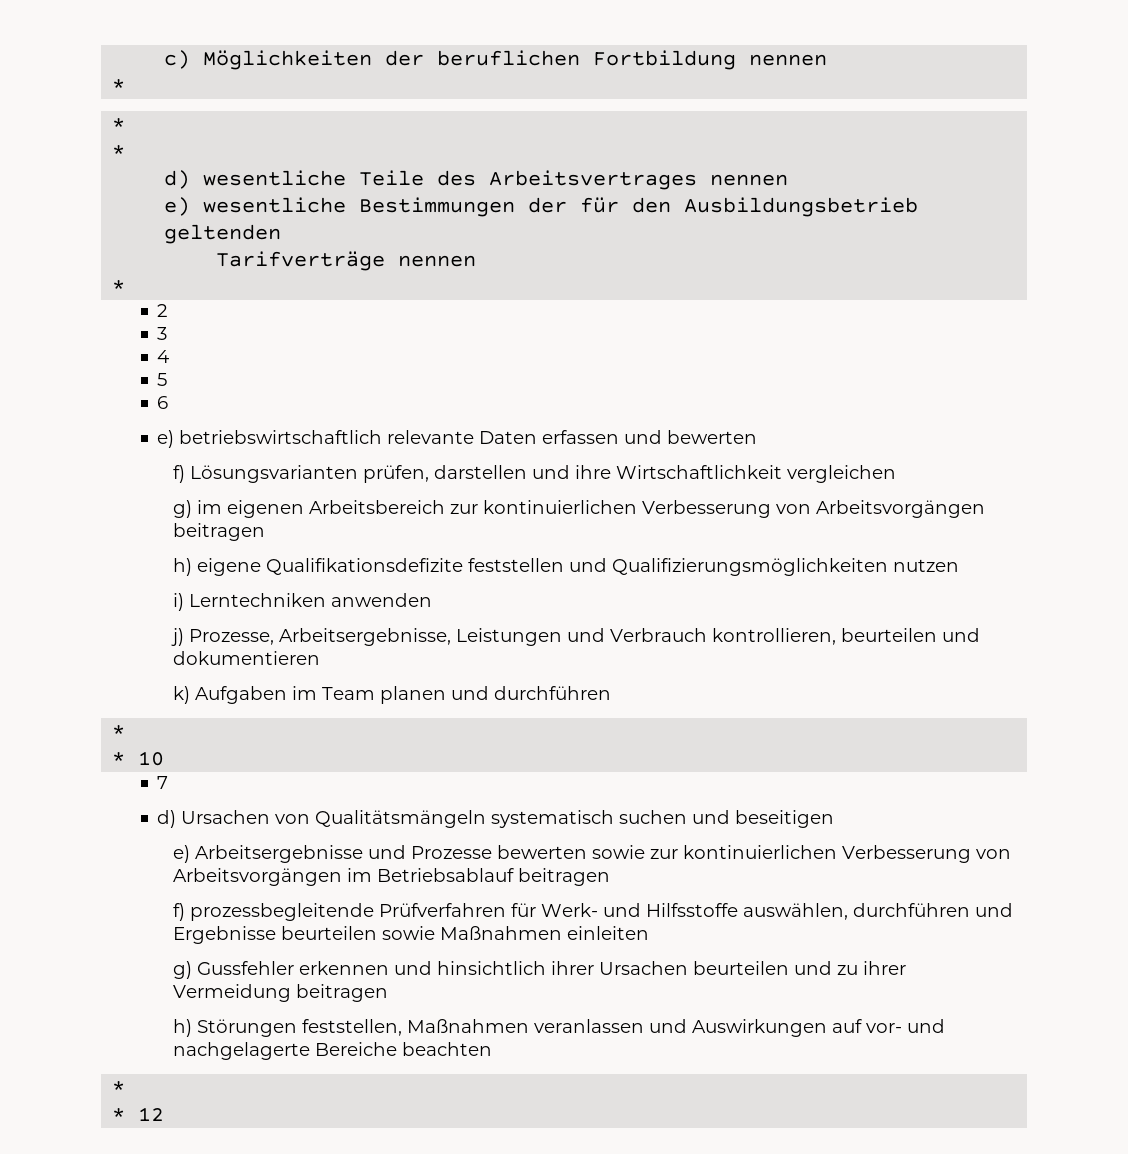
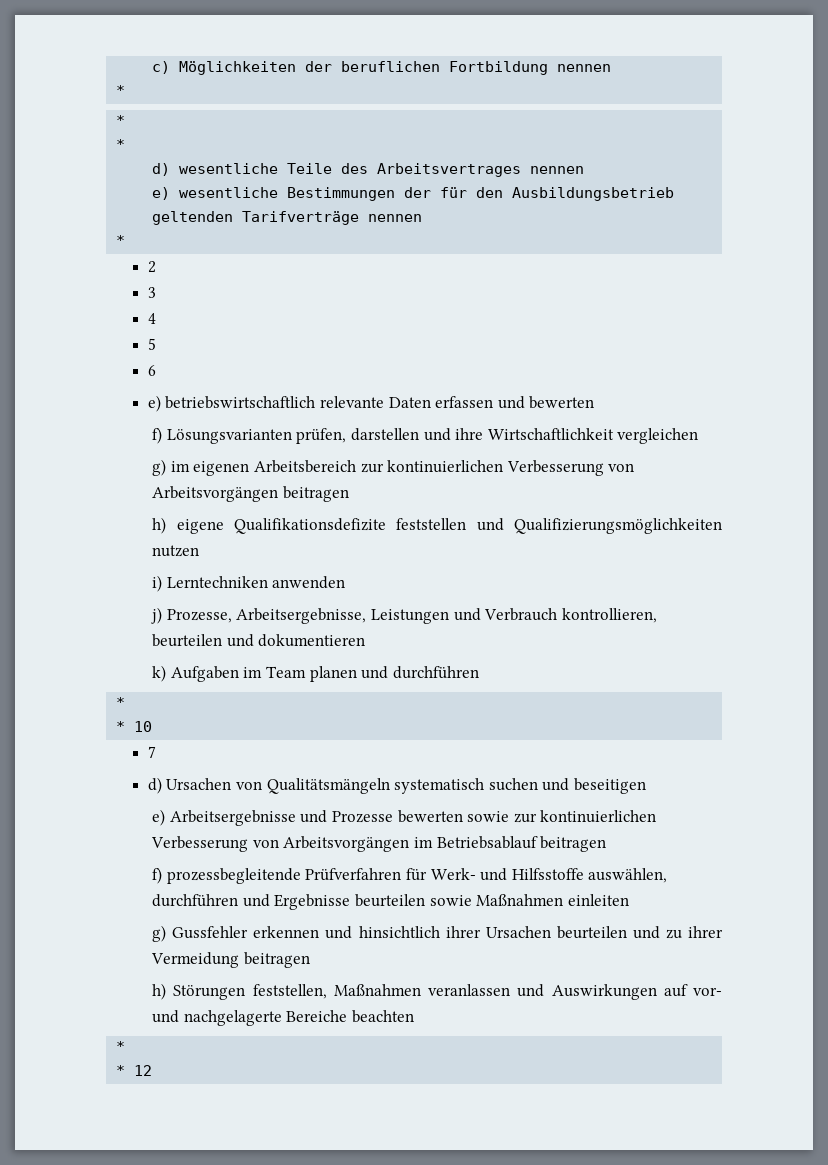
(282, 234) // -> (234, 218) none

